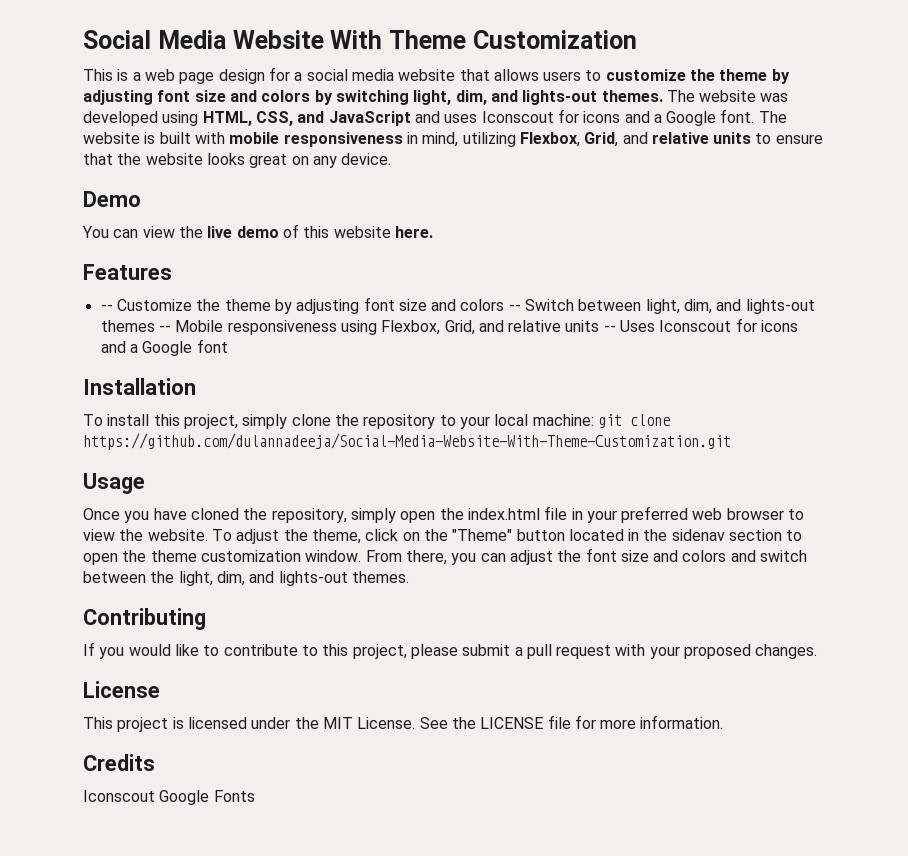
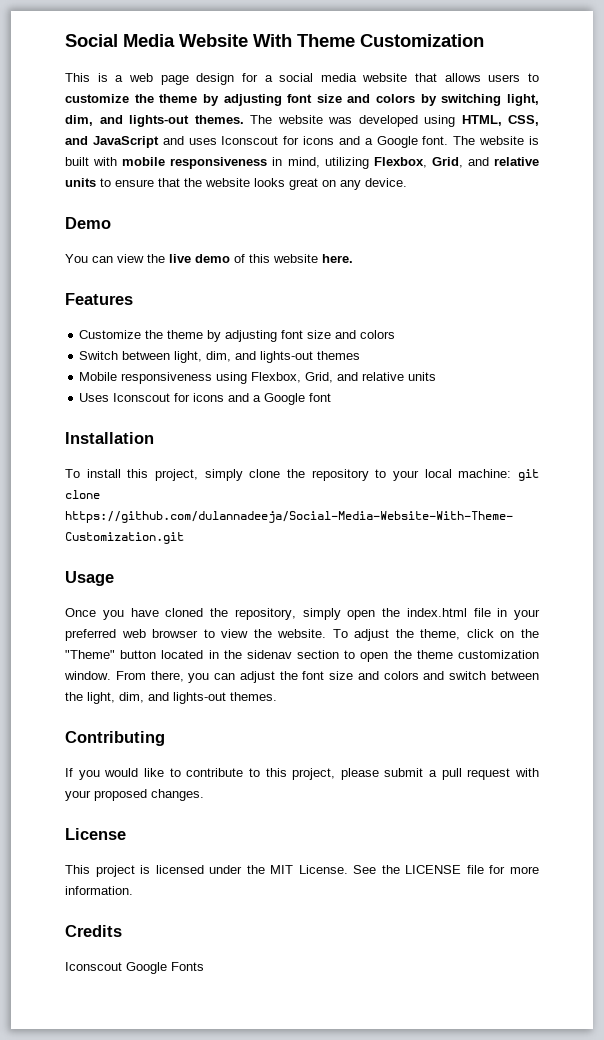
[100,304,113,311] -- -> (133, 299) none
[508,304,521,311] -- -> (396, 334) //
[158,325,171,332] -- -> (361, 355) //
[603,325,616,332] -- -> (437, 376) //

